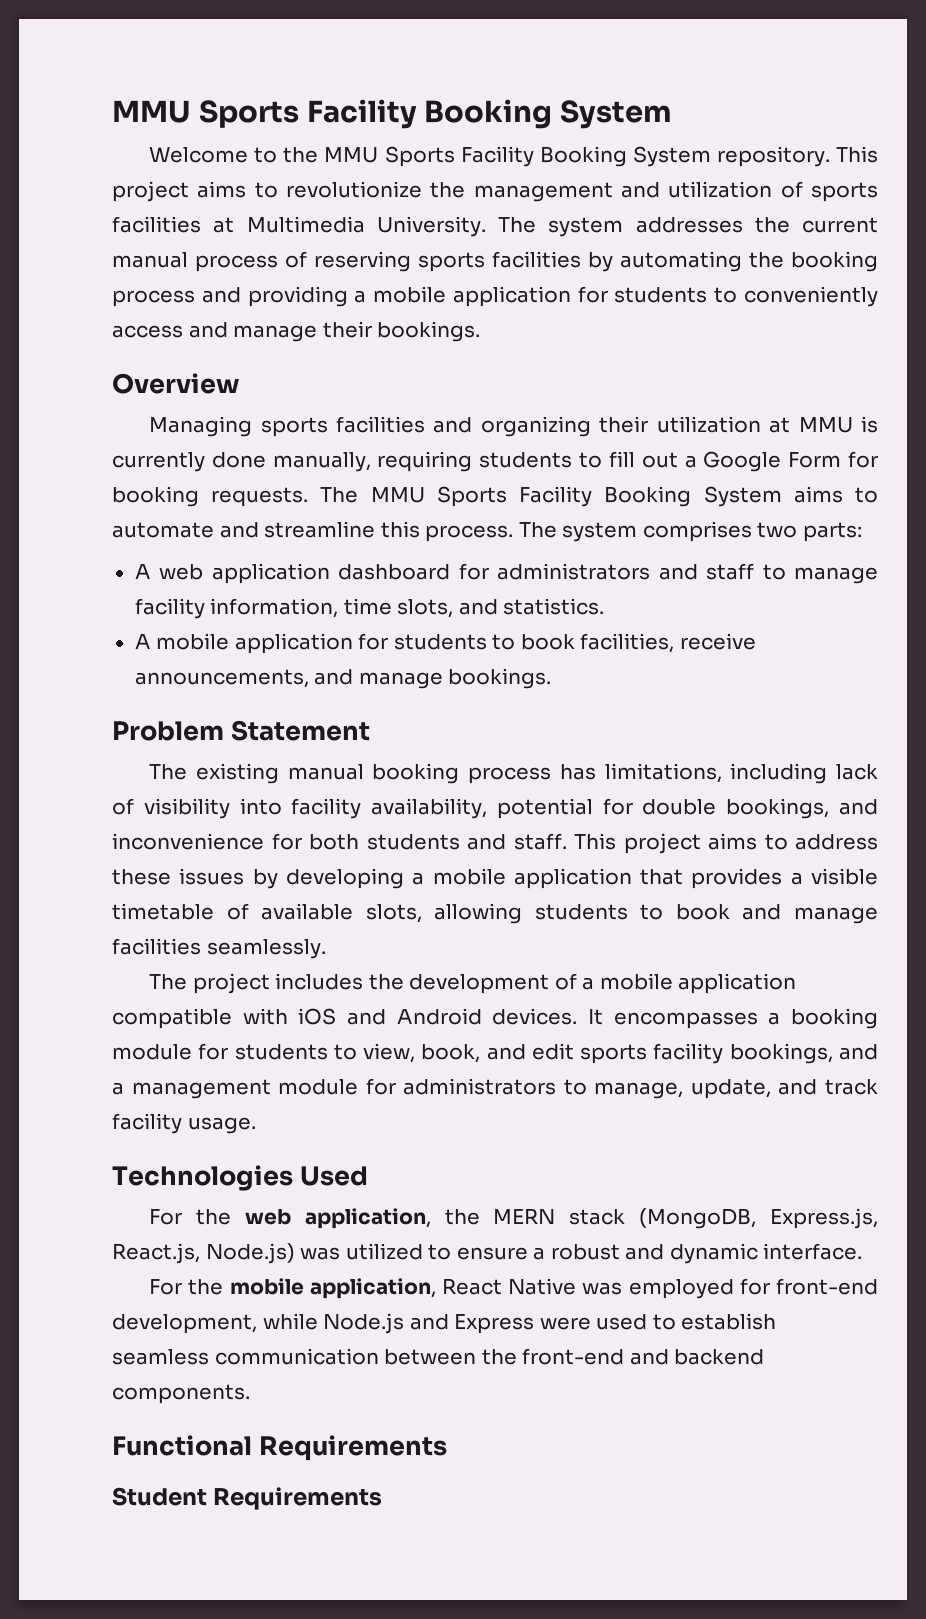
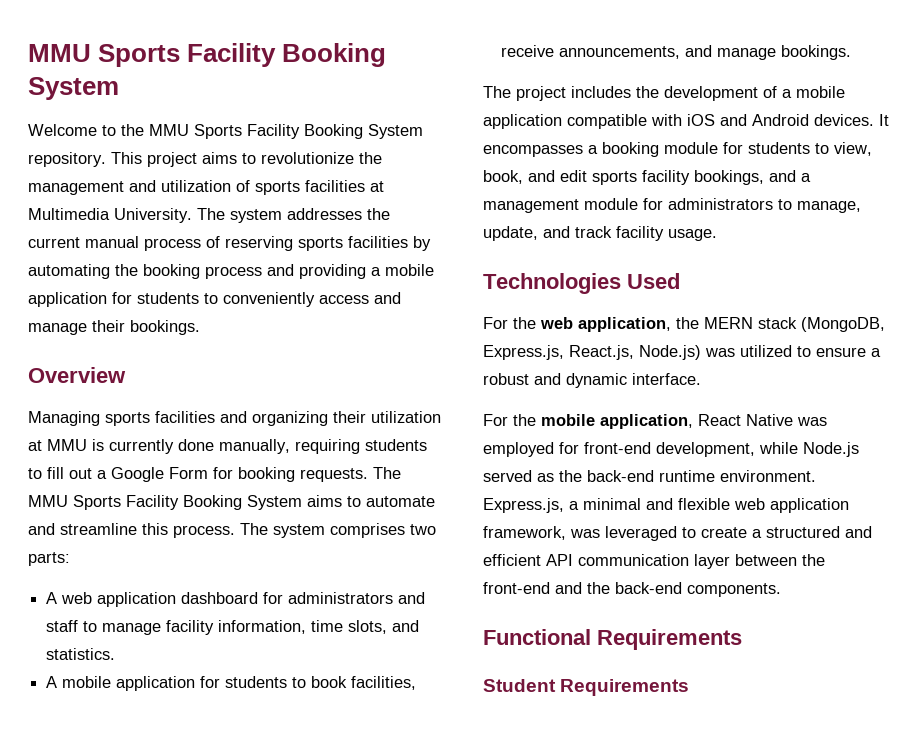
[112,720,370,741] [149,763,878,784] [112,798,879,819] [112,833,878,854] [112,868,878,889] [112,903,878,924] [112,938,326,959] // Problem Statement // The existing manual booking process has limitations, including lack of visibility into facility availability, potential for double bookings, and inconvenience for both students and staff. This project aims to address these issues by developing a mobile application that provides a visible timetable of available slots, allowing students to book and manage facilities seamlessly. -> (852, 52) none
[409,1313,777,1334] [112,1348,379,1365] and Express were used to establish seamless communication -> [483,470,816,482] [483,498,849,513] [483,526,872,541] [483,554,730,569] served as the back-end runtime environment. Express.js, a minimal and flexible web application framework, was leveraged to create a structured and efficient API communication layer
[674,1349,765,1365] backend -> [587,582,682,594] the back-end

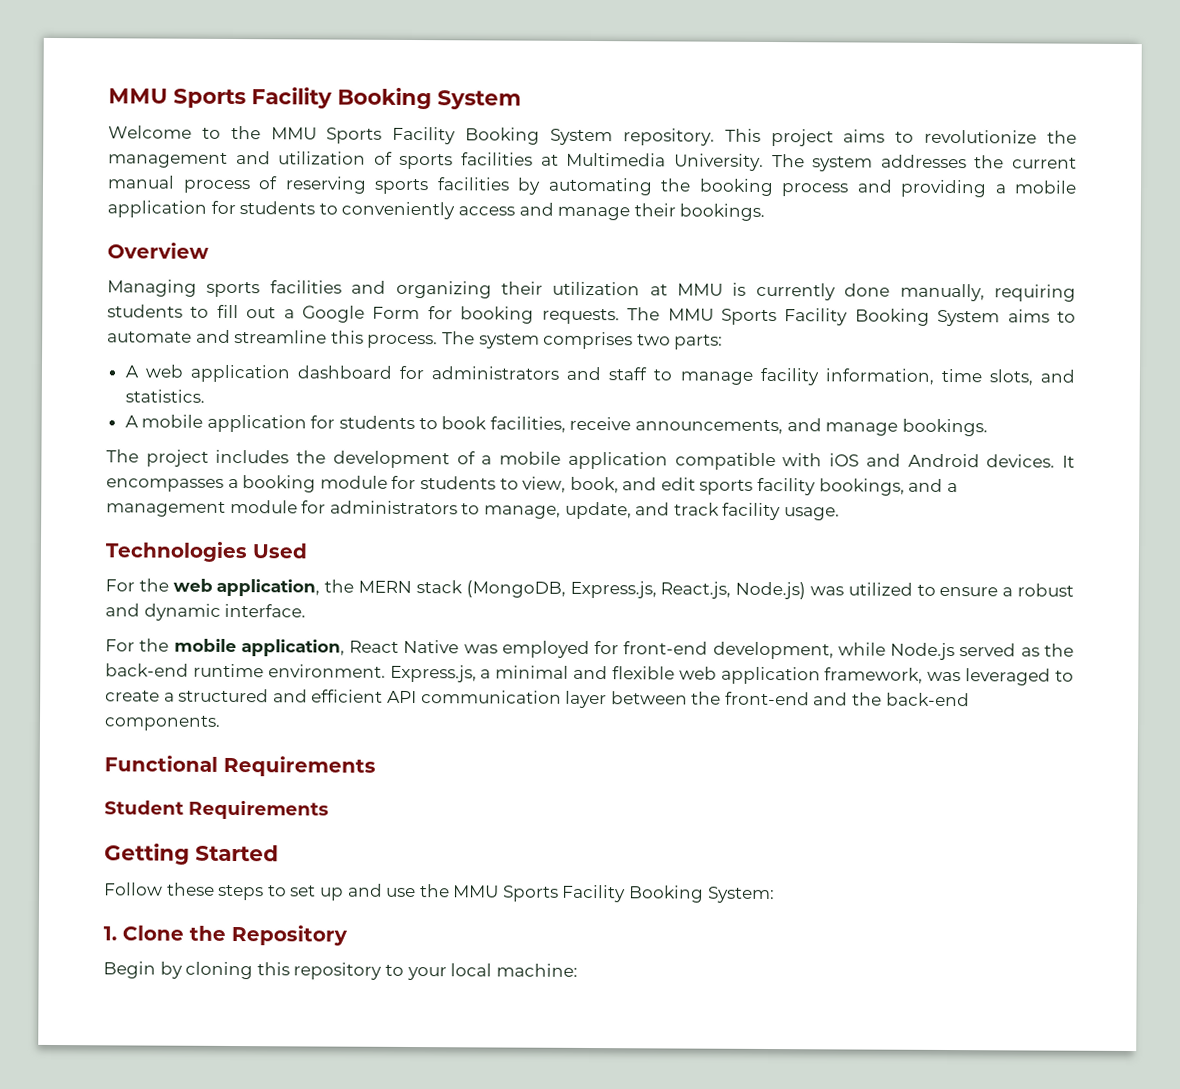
(690, 687) none -> [104,843,279,865] [104,882,775,904] [103,925,348,946] [103,961,578,981] // Getting Started // Follow these steps to set up and use the MMU Sports Facility Booking System: // 1. Clone the Repository // Begin by cloning this repository to your local machine:

